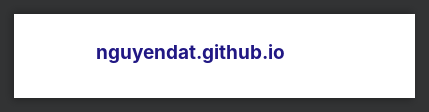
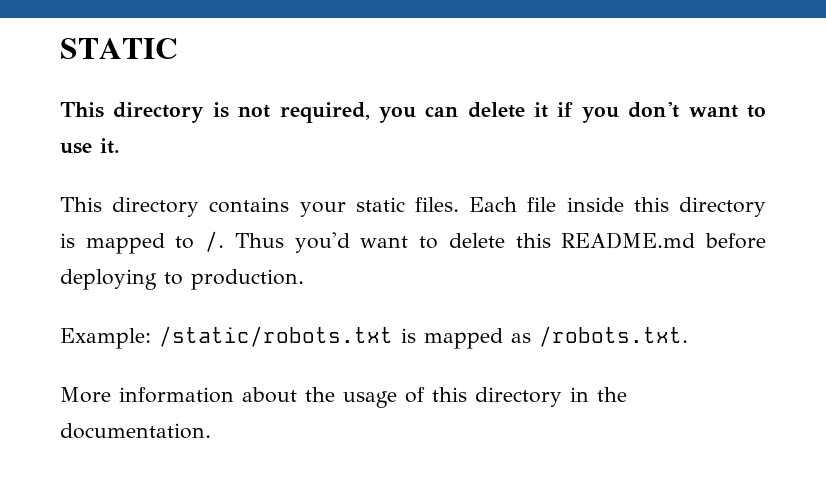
[96,44,285,64] nguyendat.github.io -> [60,38,178,59] [60,101,766,123] [60,138,120,154] [60,197,766,217] [60,231,767,254] [60,269,304,290] [60,326,688,349] [60,387,627,408] [60,423,211,439] STATIC // This directory is not required, you can delete it if you don't want to use it. // This directory contains your static files. Each file inside this directory is mapped to /. Thus you'd want to delete this README.md before deploying to production. // Example: /static/robots.txt is mapped as /robots.txt. // More information about the usage of this directory in the documentation.

